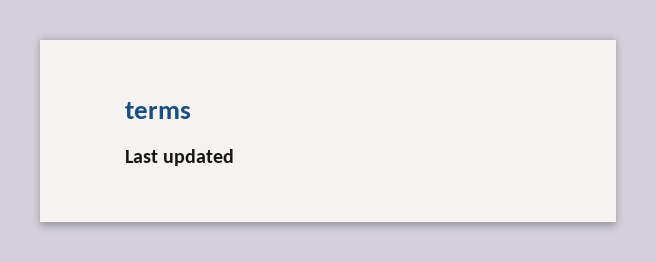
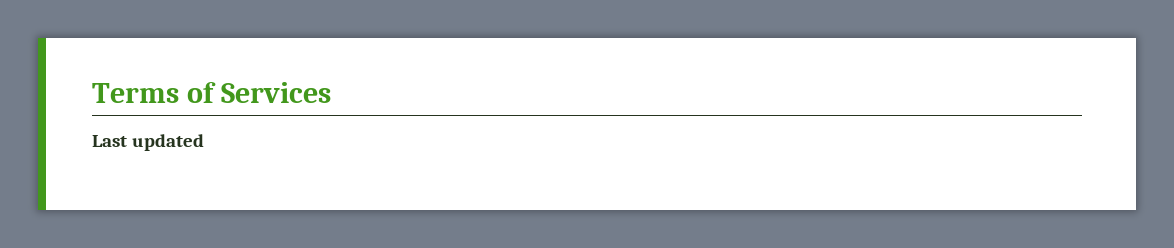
[125,102,191,119] terms -> [92,82,332,103] Terms of Services

